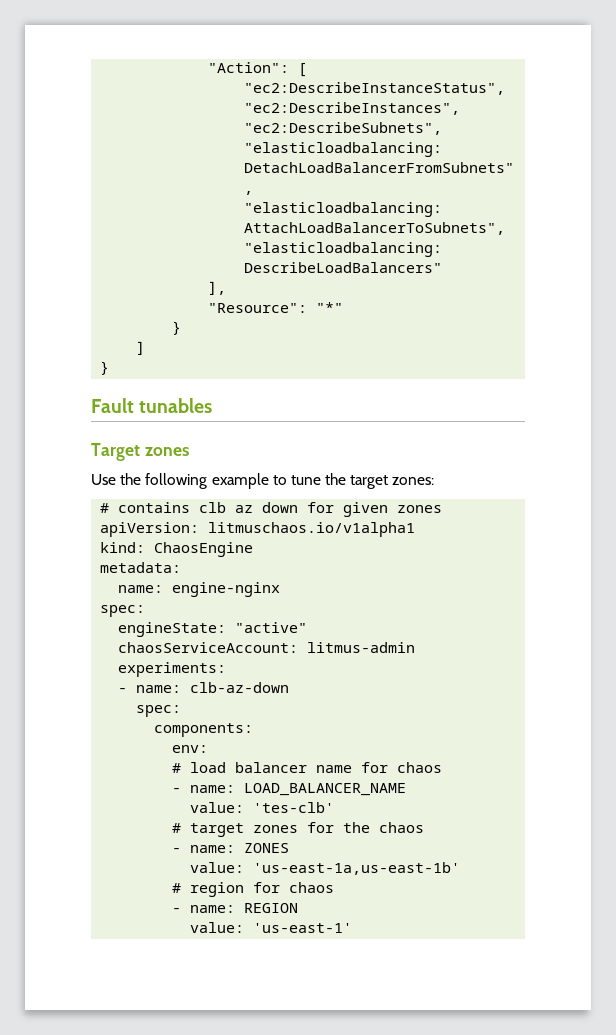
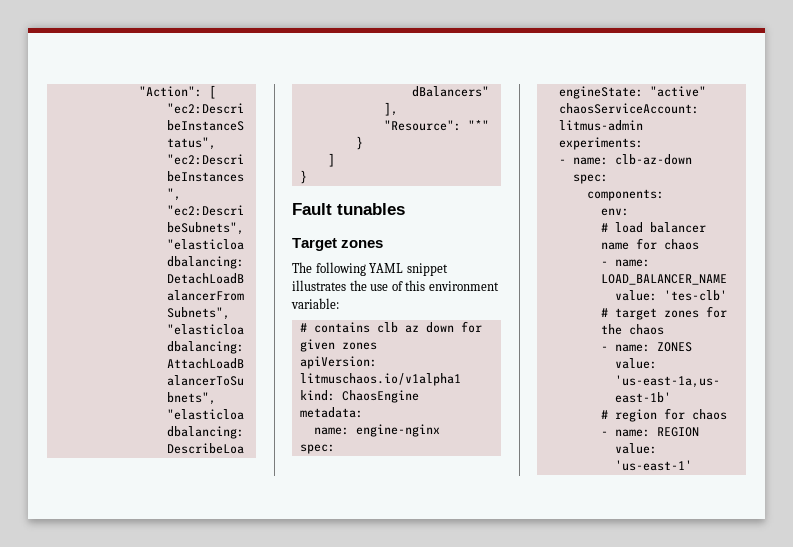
[91,473,435,489] Use the following example to tune the target zones: -> [292,262,448,276] [292,280,499,291] [291,298,339,309] The following YAML snippet illustrates the use of this environment variable:

